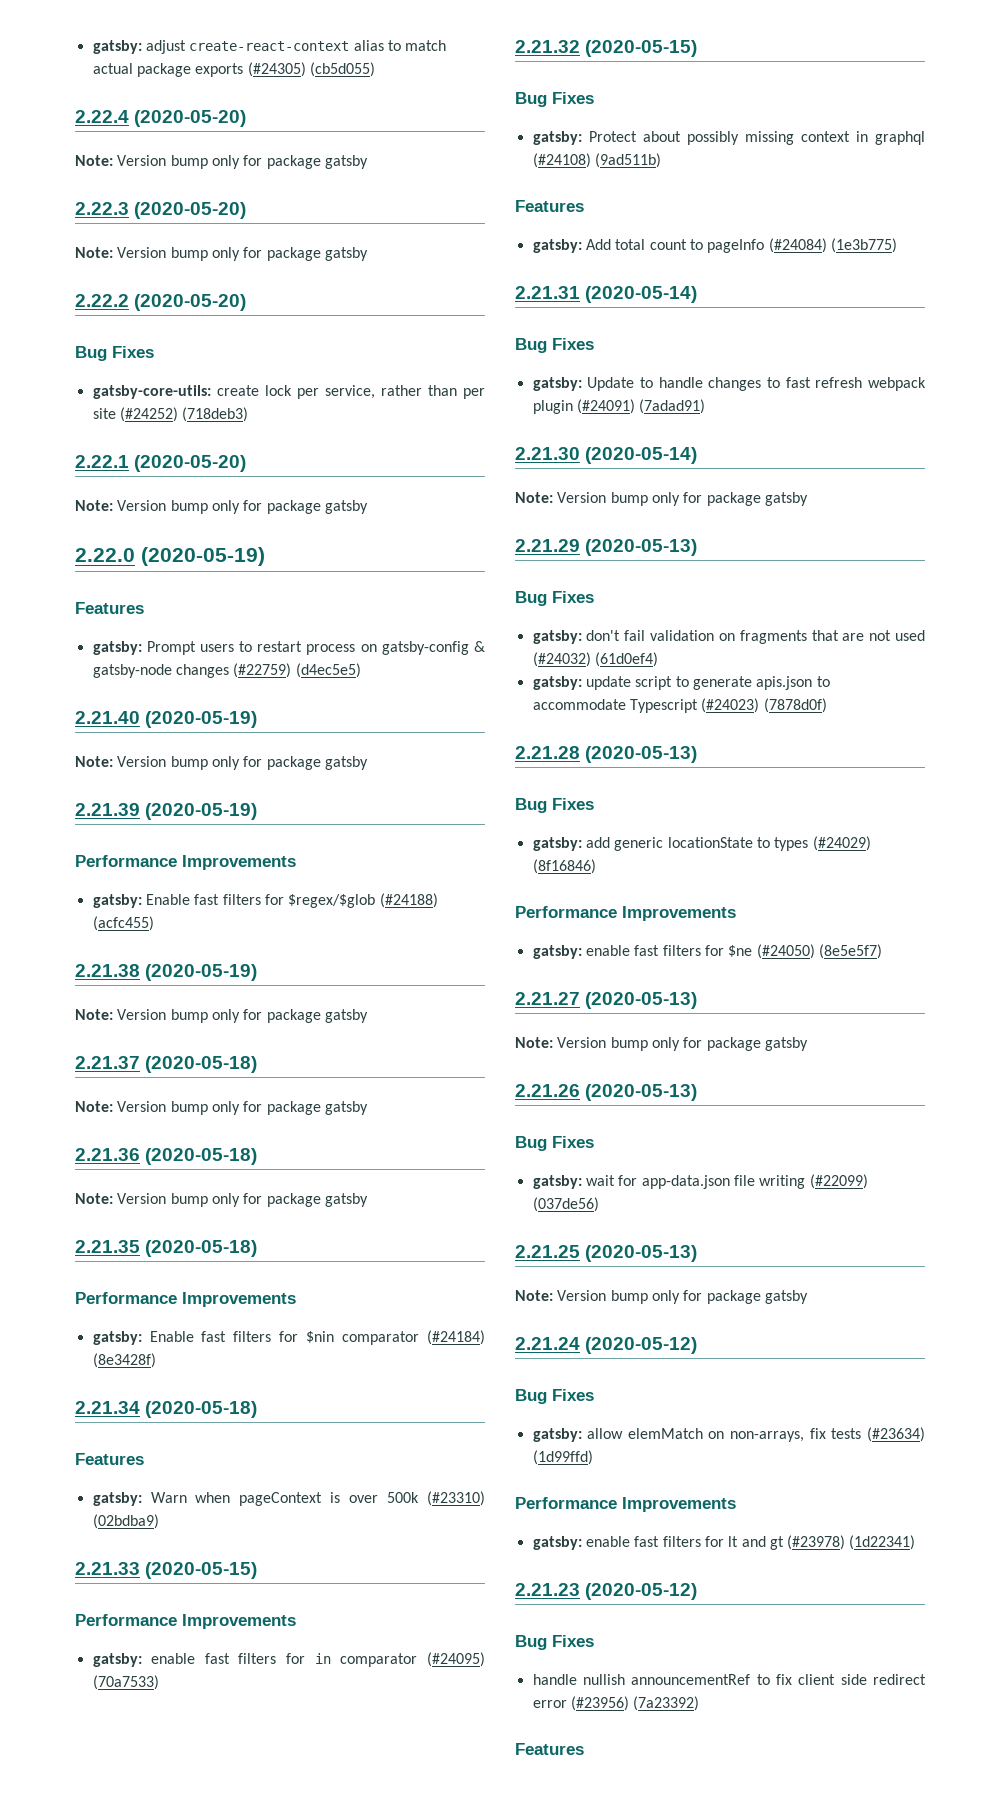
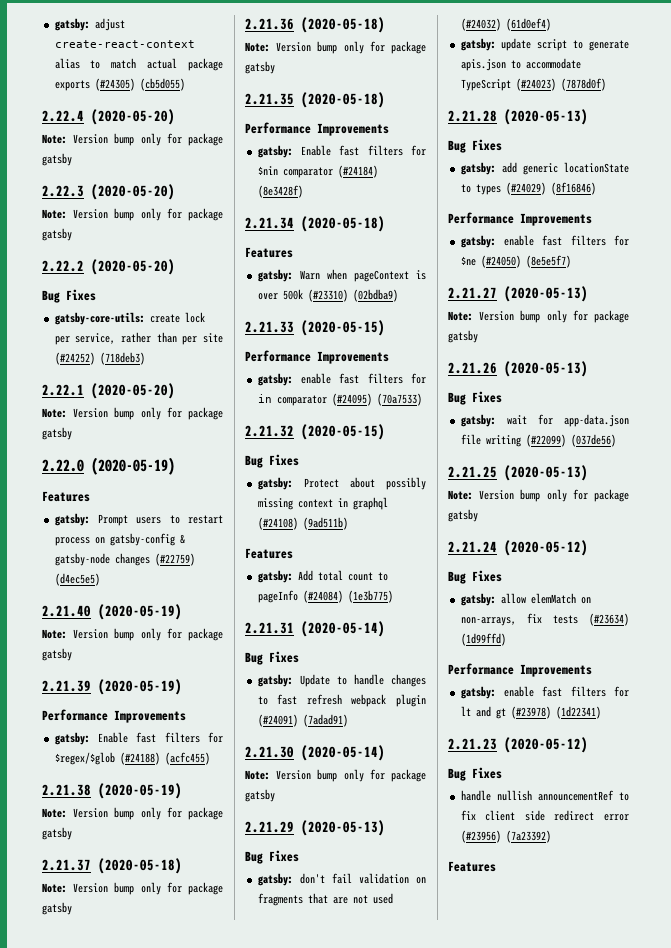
[629,699,698,713] Typescript -> [460,79,511,91] TypeScript

